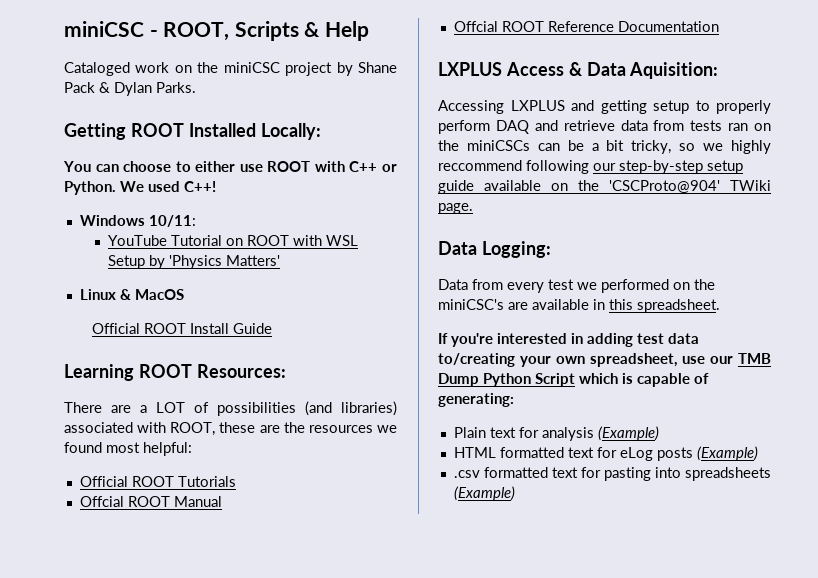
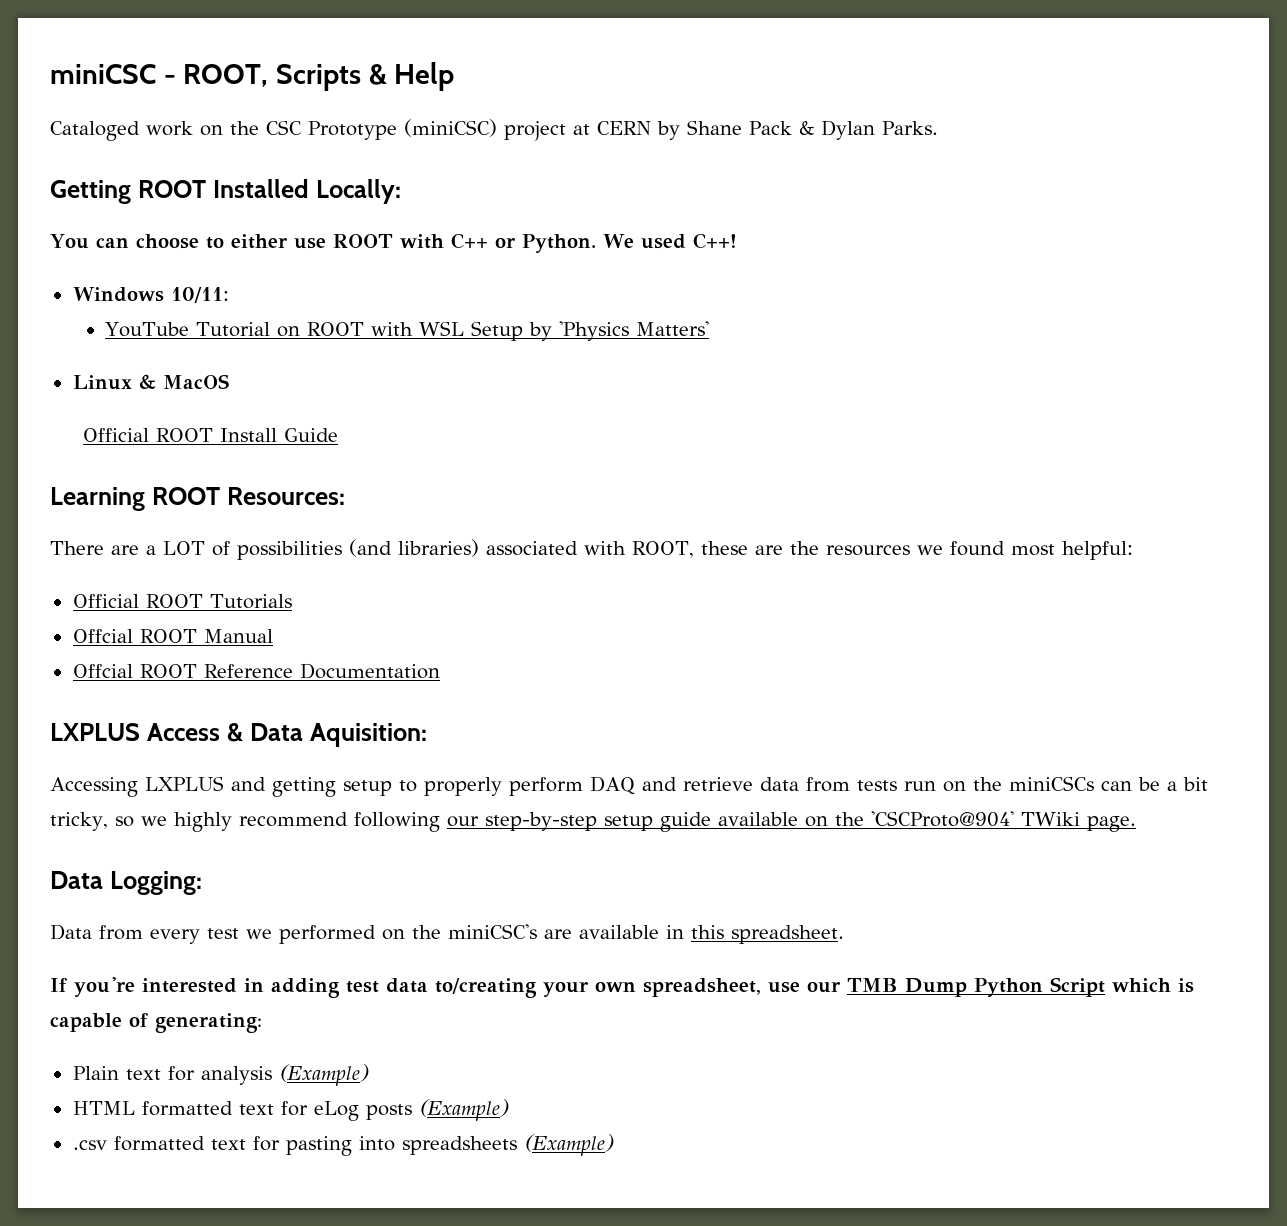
[223,62,333,76] miniCSC project -> [266,119,651,141] CSC Prototype (miniCSC) project at CERN
[728,123,749,131] ran -> [904,781,936,791] run
[438,160,522,171] reccommend -> [238,812,348,827] recommend

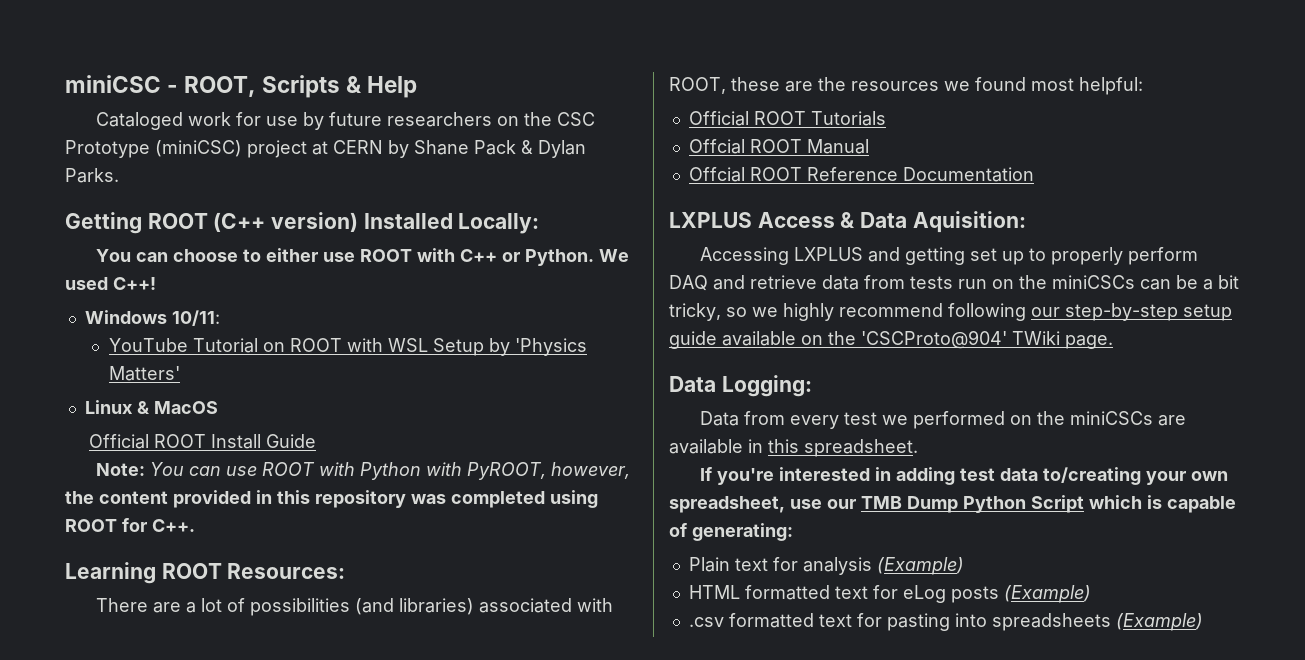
(193, 128) none -> [235,112,492,130] for use by future researchers
(206, 189) none -> [213,212,359,232] (C++ version)
(338, 435) none -> [95,462,630,480] [65,490,598,508] [65,518,195,532] // Note: You can use ROOT with Python with PyROOT, however, the content provided in this repository was completed using ROOT for C++.
[163,541,205,555] LOT -> [200,598,222,612] lot
[343,780,392,796] setup -> [969,248,1024,265] set up
[448,924,537,939] miniCSC's -> [1069,411,1153,425] miniCSCs

